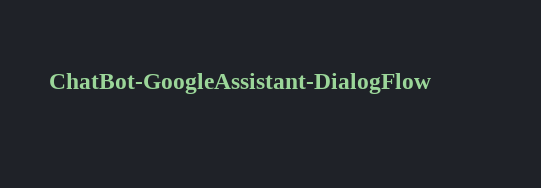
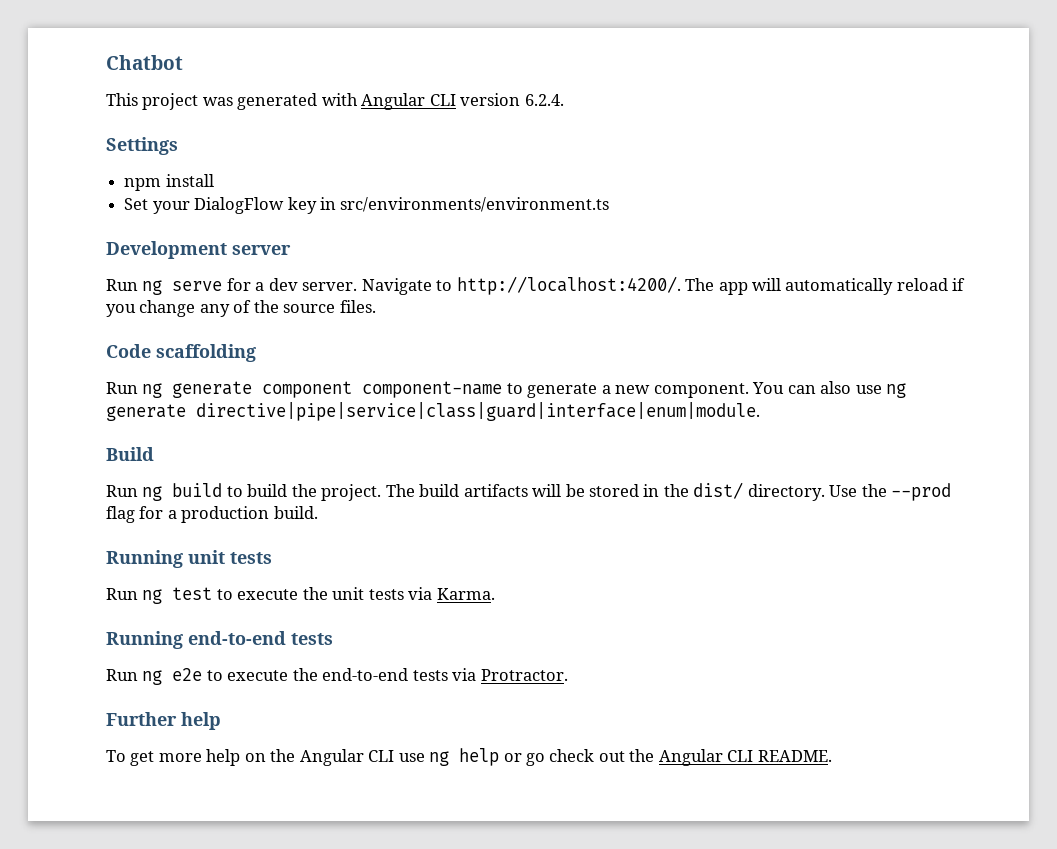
[49,73,431,94] ChatBot-GoogleAssistant-DialogFlow -> [106,55,183,70] [106,93,564,110] [106,137,178,155] [124,174,214,191] [124,197,610,214] [106,241,291,259] [106,276,966,295] [106,300,376,317] [106,344,256,362] [106,381,907,398] [106,402,760,421] [106,447,154,461] [106,482,952,501] [106,506,318,523] [106,550,272,568] [106,587,495,604] [106,631,333,649] [106,668,568,685] [106,712,221,730] [106,748,832,766] Chatbot // This project was generated with Angular CLI version 6.2.4. // Settings // npm install // Set your DialogFlow key in src/environments/environment.ts // Development server // Run ng serve for a dev server. Navigate to http://localhost:4200/. The app will automatically reload if you change any of the source files. // Code scaffolding // Run ng generate component component-name to generate a new component. You can also use ng generate directive|pipe|service|class|guard|interface|enum|module. // Build // Run ng build to build the project. The build artifacts will be stored in the dist/ directory. Use the --prod flag for a production build. // Running unit tests // Run ng test to execute the unit tests via Karma. // Running end-to-end tests // Run ng e2e to execute the end-to-end tests via Protractor. // Further help // To get more help on the Angular CLI use ng help or go check out the Angular CLI README.

